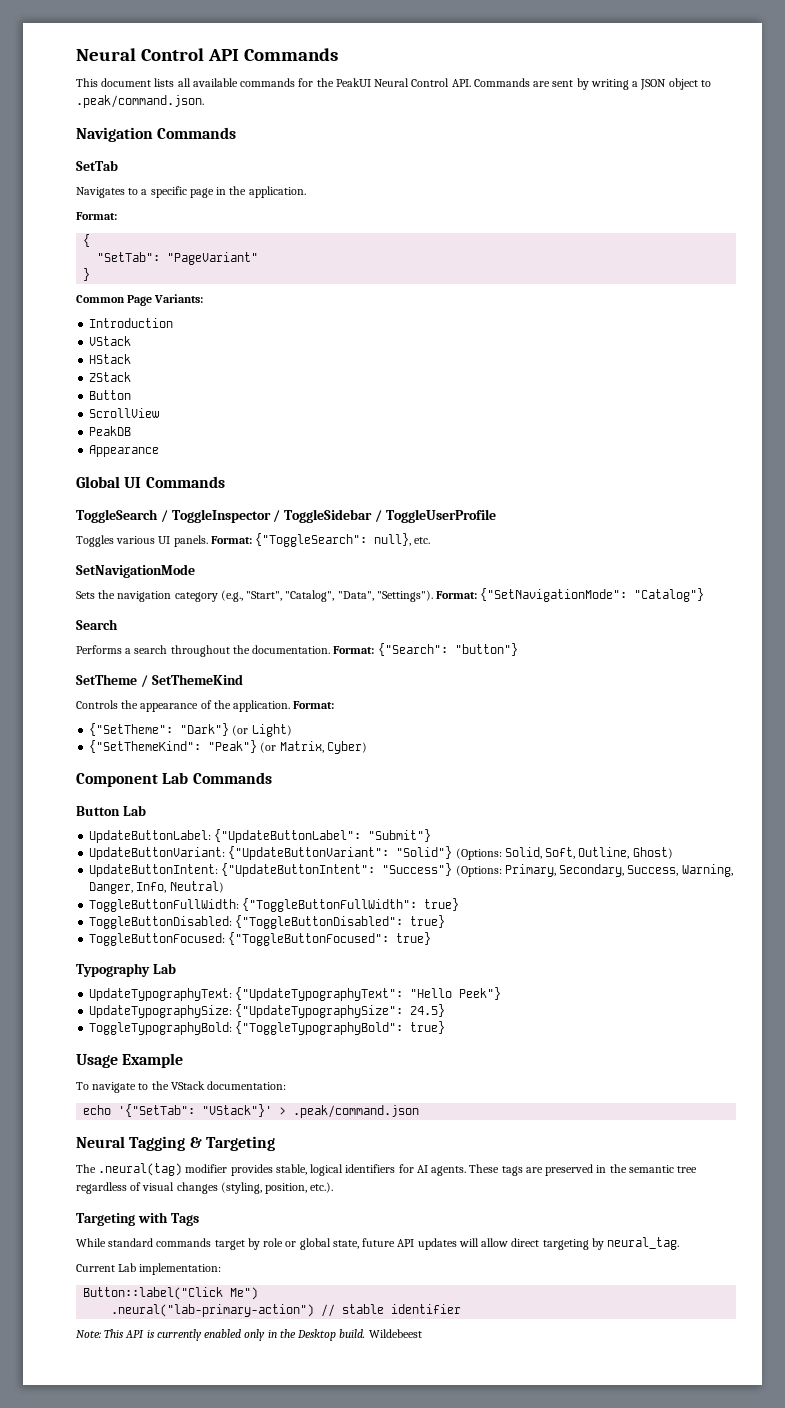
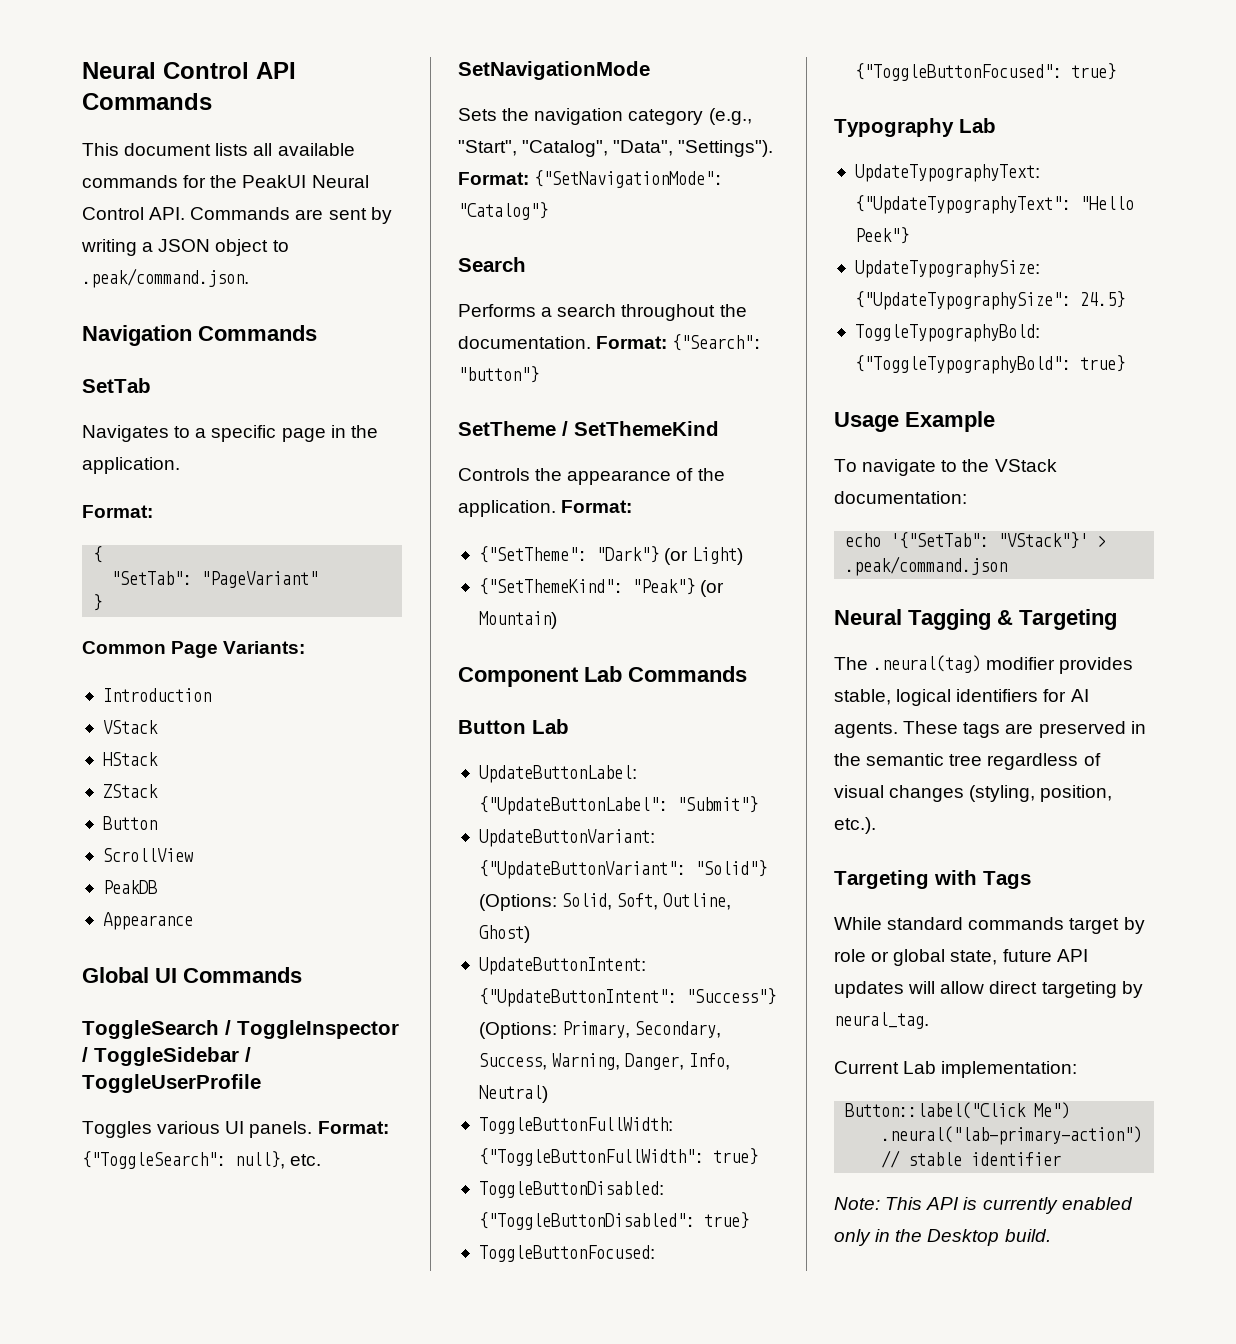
[279,741,367,754] Matrix, Cyber) -> [478,611,557,629] Mountain)
[368,1329,422,1338] Wildebeest -> (1051, 1235) none

